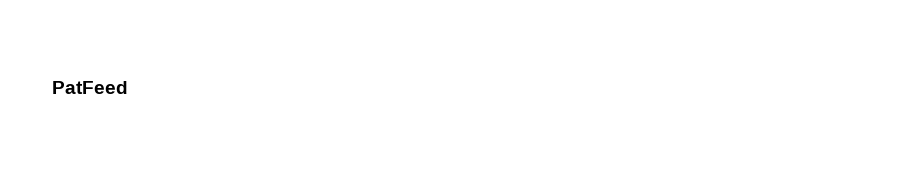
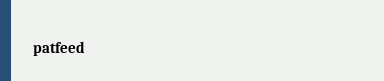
[52,81,128,94] PatFeed -> [33,41,85,56] patfeed

